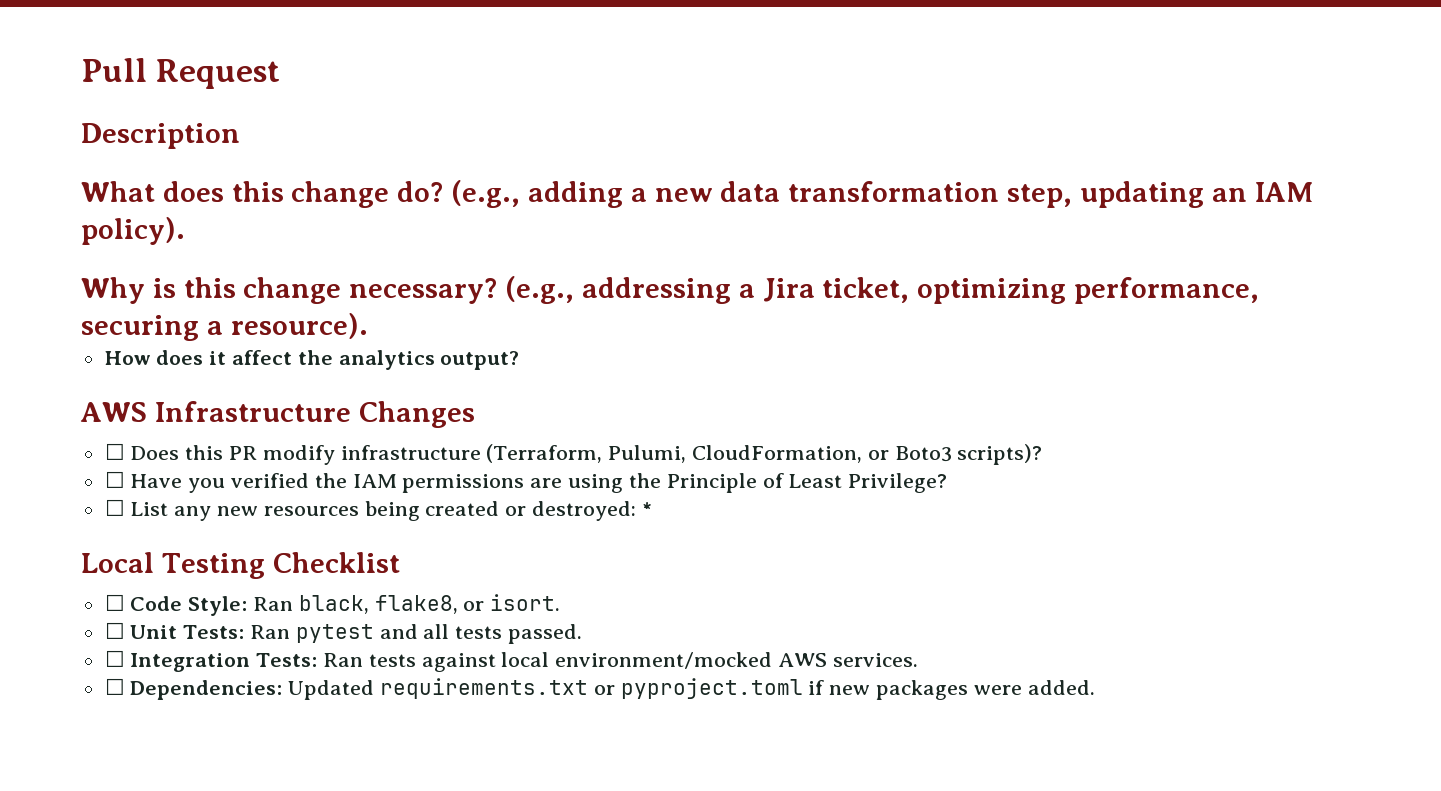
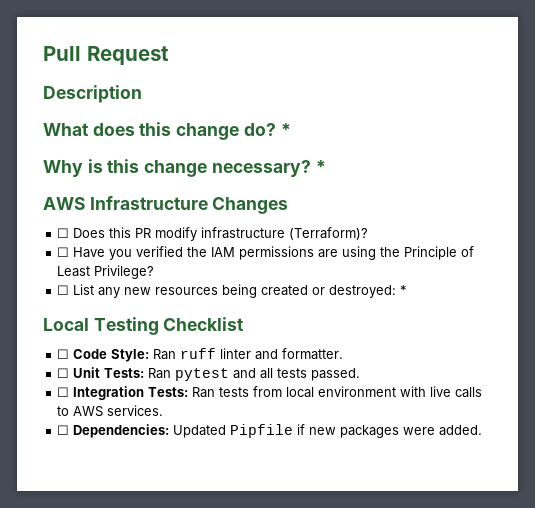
[451,180,1313,208] [81,217,185,245] (e.g., adding a new data transformation step, updating an IAM policy). -> [280,123,291,136] *
[505,276,1260,304] [81,313,368,341] [104,350,520,370] (e.g., addressing a Jira ticket, optimizing performance, securing a resource). // How does it affect the analytics output? -> [315,160,326,173] *
[486,444,1043,465] (Terraform, Pulumi, CloudFormation, or Boto3 scripts)? -> [289,227,369,240] (Terraform)?
[298,594,561,614] black, flake8, or isort. -> [180,348,344,360] ruff linter and formatter.
[421,652,773,672] against local environment/mocked -> [253,386,483,398] [57,406,70,416] from local environment with live calls to
[380,678,803,699] requirements.txt or pyproject.toml -> [230,424,294,438] Pipfile

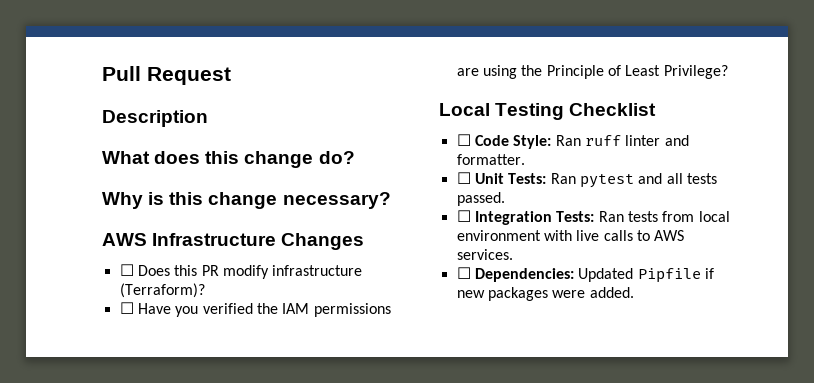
[280,123,291,136] * -> (355, 157) none
[315,160,326,173] * -> (391, 200) none
[57,284,408,298] // ☐ List any new resources being created or destroyed: * -> (728, 72) none

